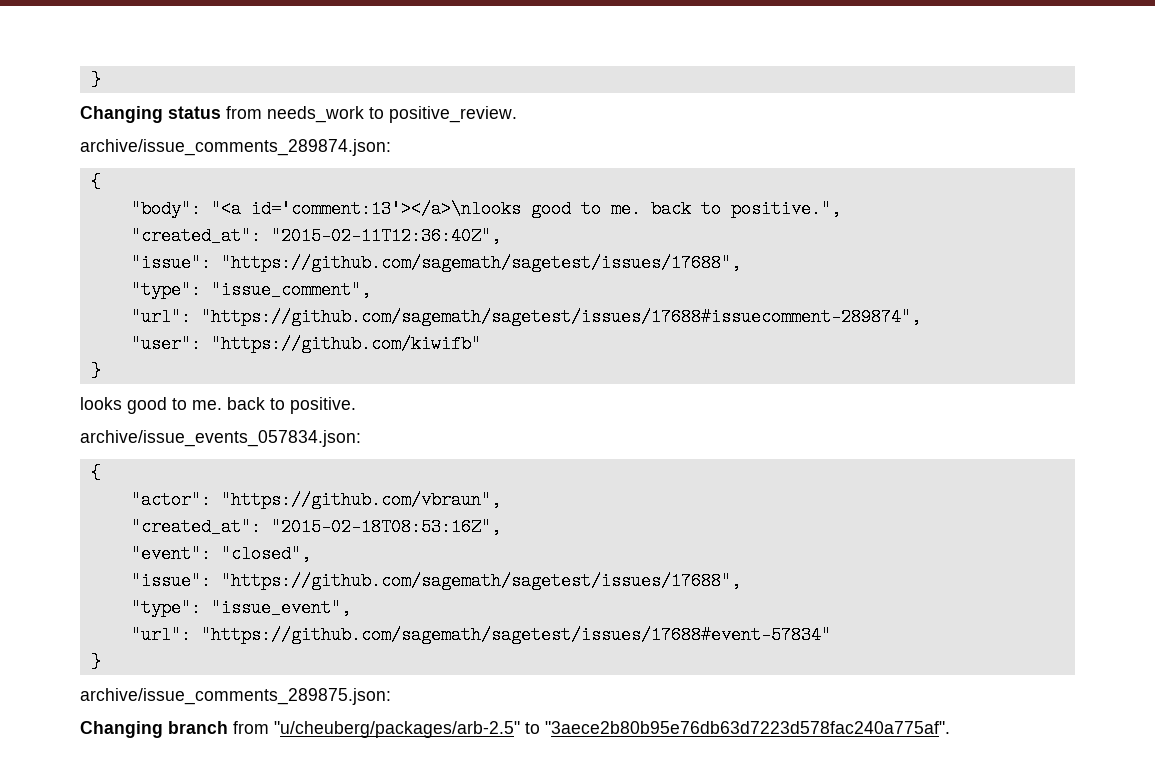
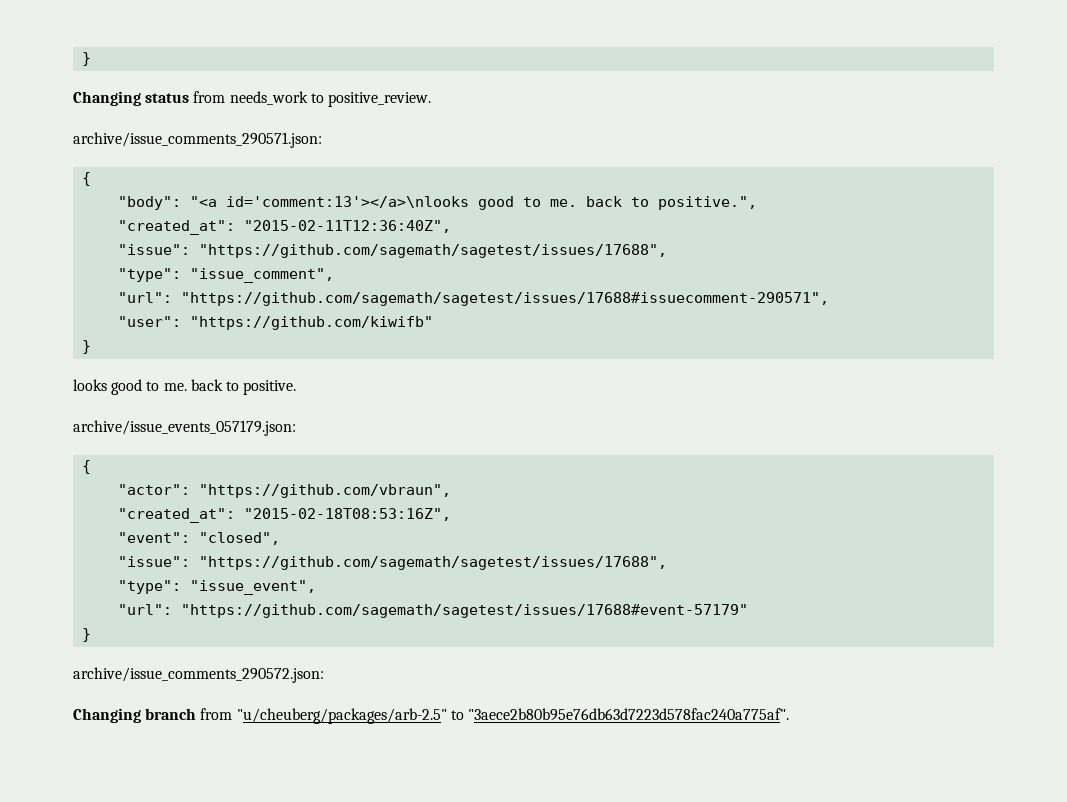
[80,139,391,156] archive/issue_comments_289874.json: -> [73,132,322,148] archive/issue_comments_290571.json:
[200,308,921,326] "https://github.com/sagemath/sagetest/issues/17688#issuecomment-289874", -> [181,292,830,306] "https://github.com/sagemath/sagetest/issues/17688#issuecomment-290571",
[80,430,361,447] archive/issue_events_057834.json: -> [73,420,296,436] archive/issue_events_057179.json:
[200,626,831,644] [90,653,101,671] [80,688,391,705] "https://github.com/sagemath/sagetest/issues/17688#event-57834" // } // archive/issue_comments_289875.json: -> [181,604,749,618] [82,628,92,642] [73,667,324,683] "https://github.com/sagemath/sagetest/issues/17688#event-57179" // } // archive/issue_comments_290572.json:

